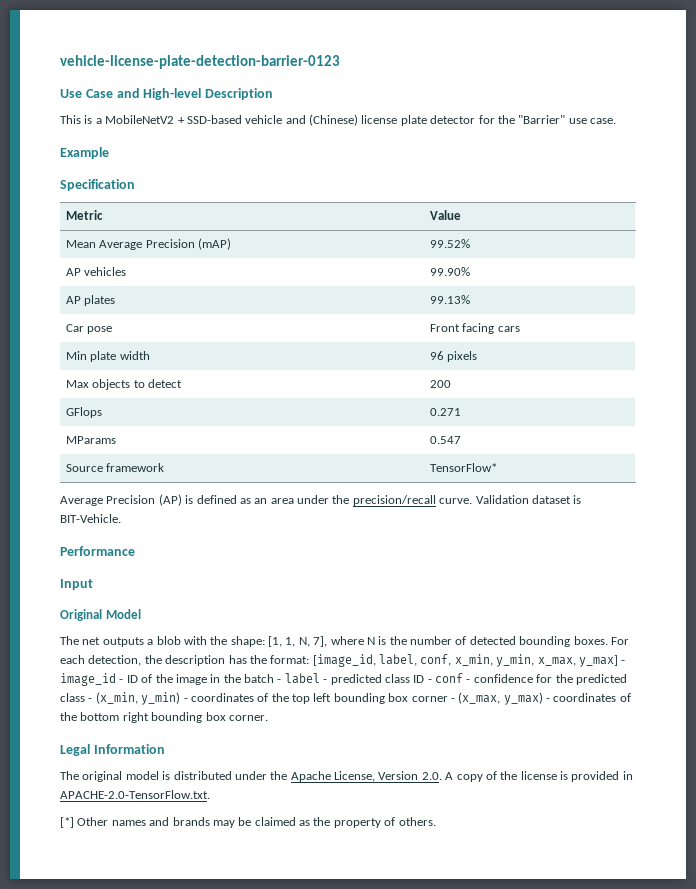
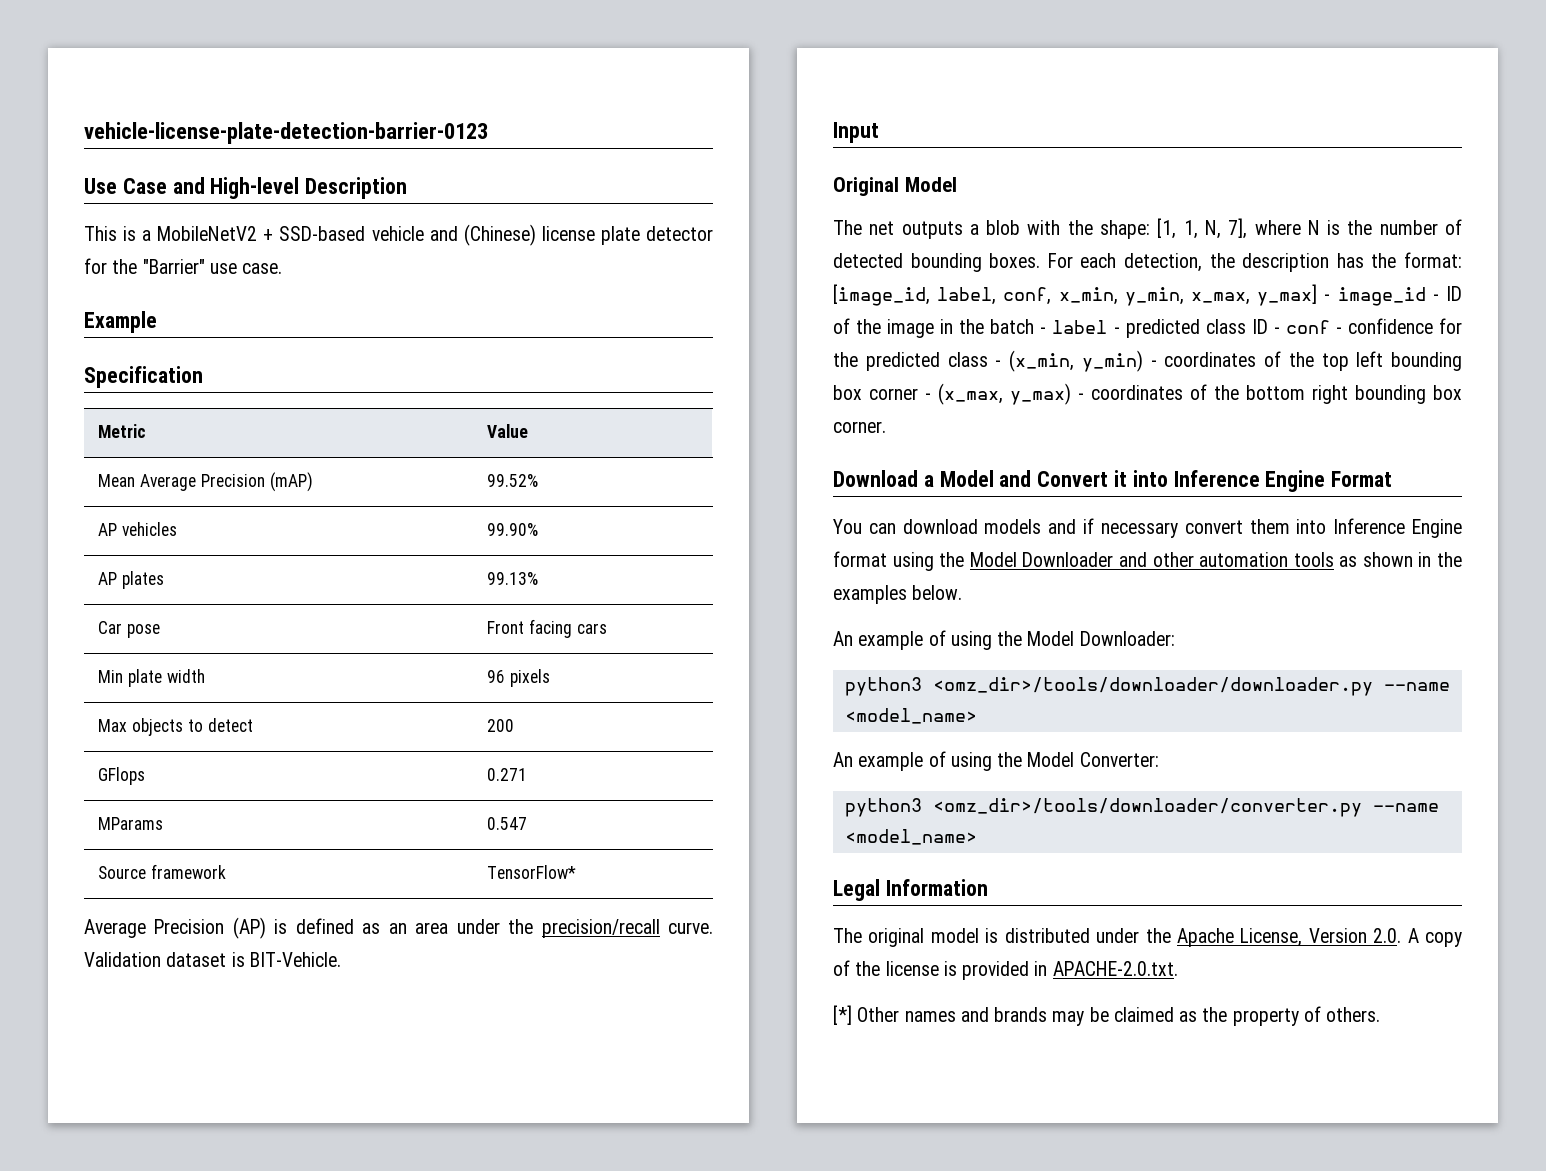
[60,546,135,556] // Performance -> (341, 959) none
(268, 718) none -> [833,470,1393,492] [833,518,1462,538] [833,551,1462,571] [833,585,963,604] [833,630,1175,650] [844,677,1450,696] [844,708,977,724] [833,751,1159,771] [844,798,1439,817] [844,829,977,845] // Download a Model and Convert it into Inference Engine Format // You can download models and if necessary convert them into Inference Engine format using the Model Downloader and other automation tools as shown in the examples below. // An example of using the Model Downloader: // python3 <omz_dir>/tools/downloader/downloader.py --name <model_name> // An example of using the Model Converter: // python3 <omz_dir>/tools/downloader/converter.py --name <model_name>
[60,790,210,799] APACHE-2.0-TensorFlow.txt. -> [1052,961,1178,976] APACHE-2.0.txt.

